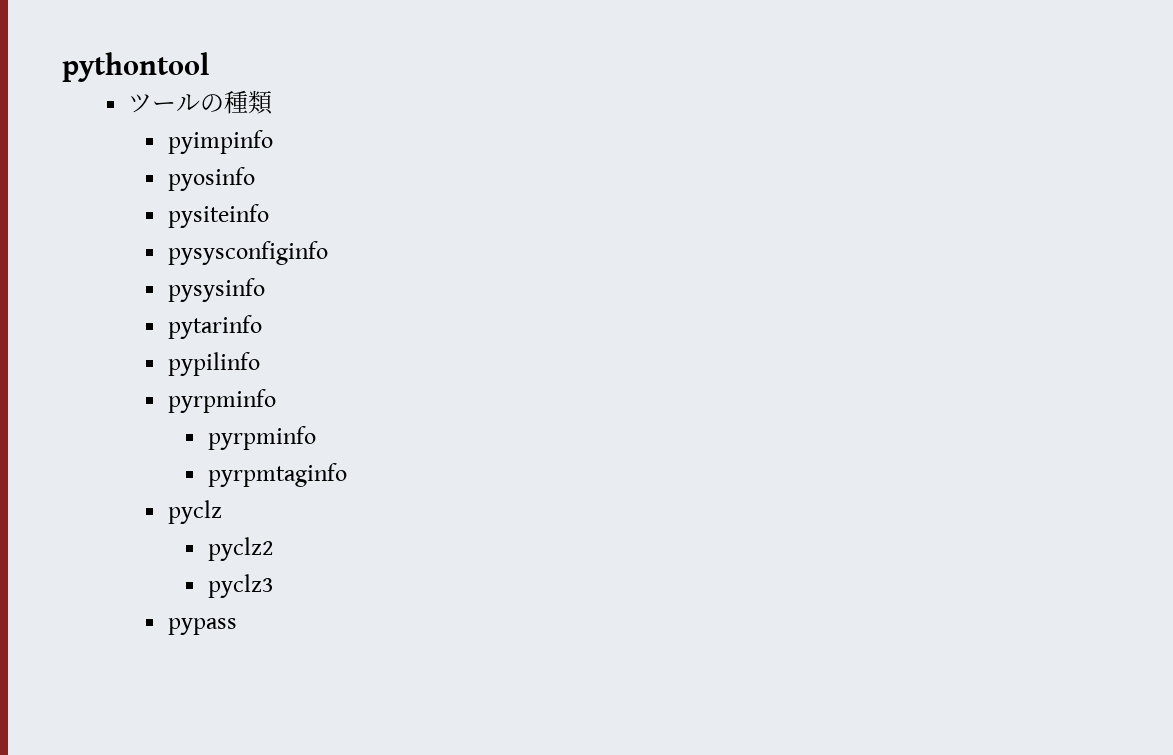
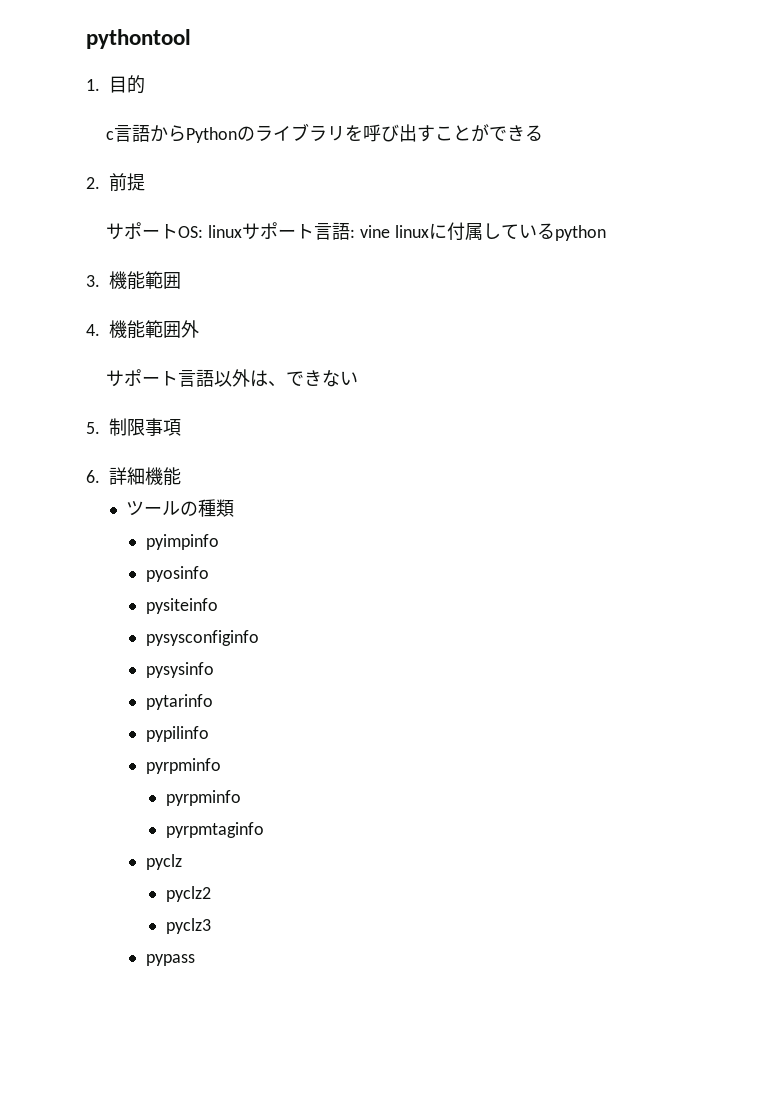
(209, 67) none -> [86,75,145,94] [105,123,543,143] [86,173,145,191] [105,222,606,241] [86,271,181,290] [86,320,199,339] [105,369,358,387] [86,418,181,436] [86,467,181,486] // 1.目的 // c言語からPythonのライブラリを呼び出すことができる // 2.前提 // サポートOS: linuxサポート言語: vine linuxに付属しているpython // 3.機能範囲 // 4.機能範囲外 // サポート言語以外は、できない // 5.制限事項 // 6.詳細機能

